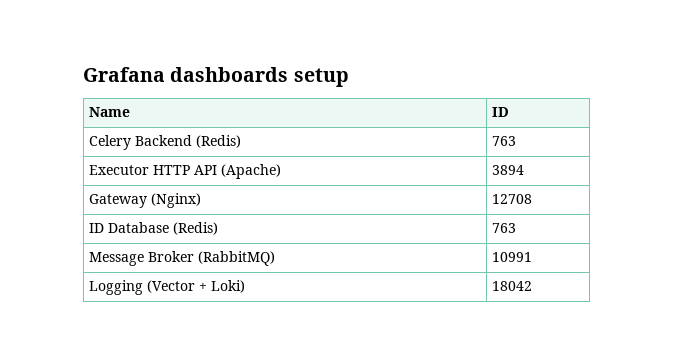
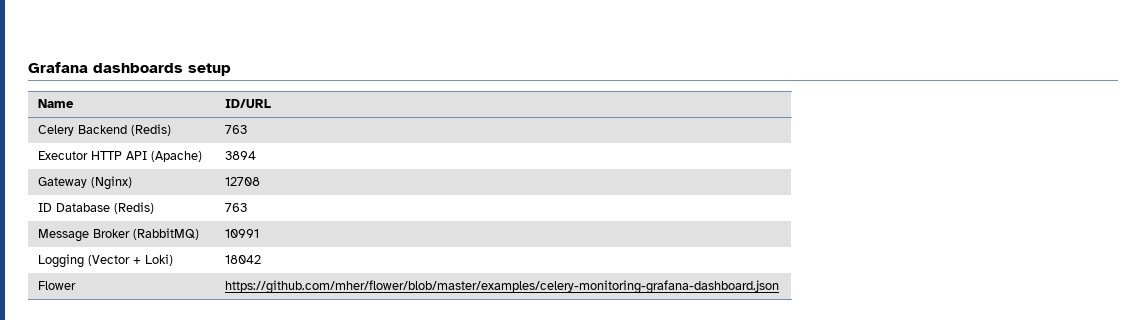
[492,107,510,117] ID -> [225,99,272,108] ID/URL
(533, 286) none -> [38,281,77,290] [225,280,780,294] // Flower | https://github.com/mher/flower/blob/master/examples/celery-monitoring-grafana-dashboard.json

